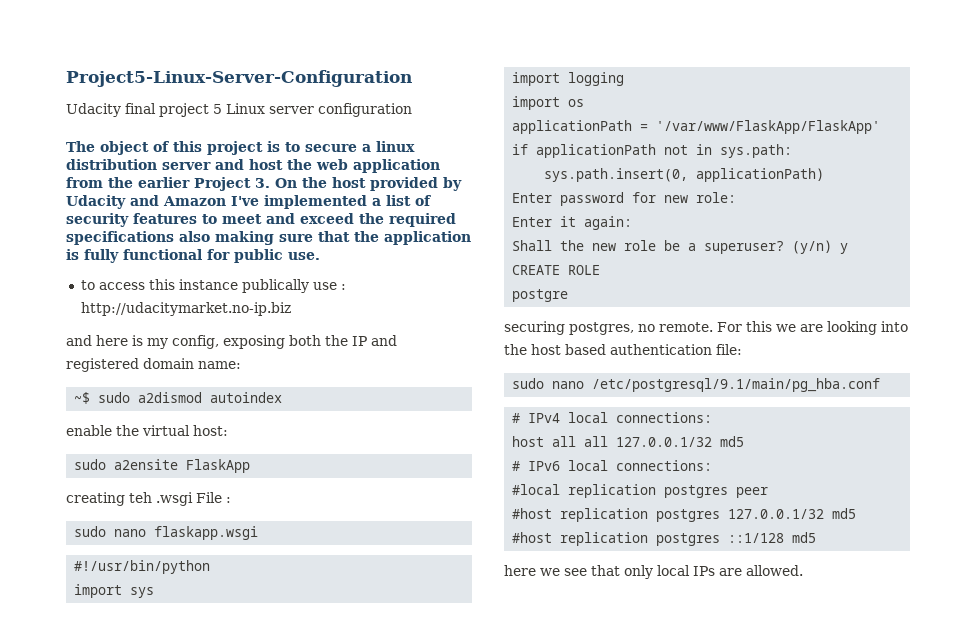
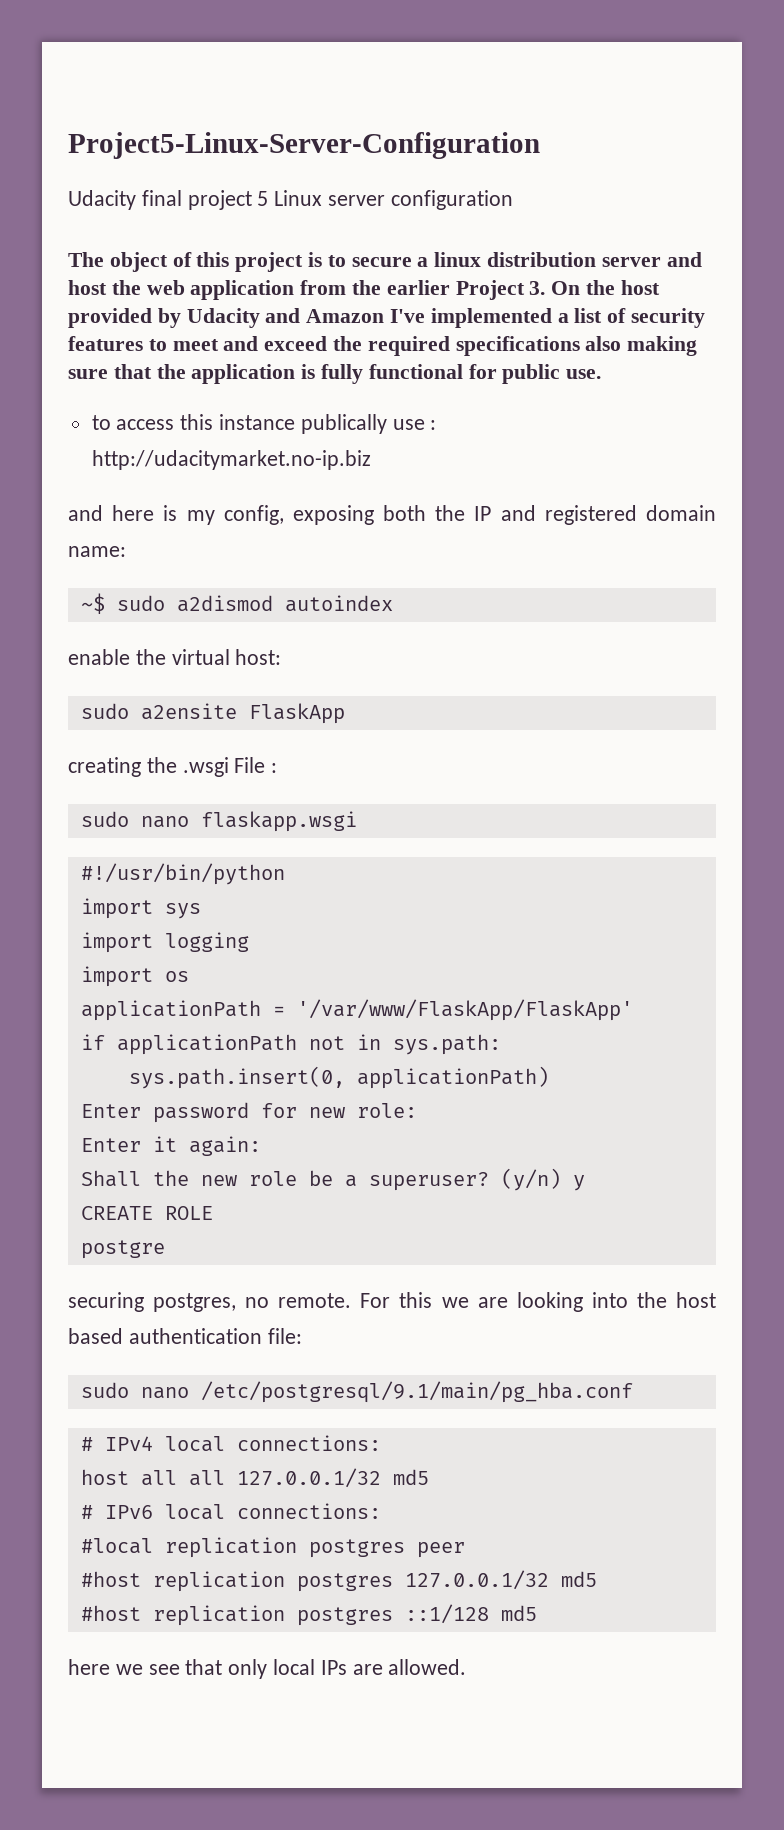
[129,492,152,503] teh -> [146,757,177,773] the

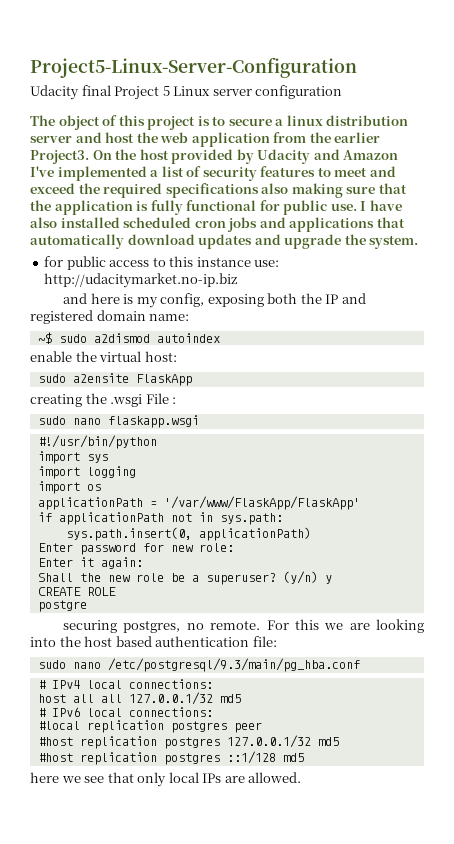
[187,190,252,210] project -> [114,86,160,100] Project
[455,280,546,300] Project 3. -> [30,150,89,164] Project3.
[91,414,437,434] // to access this instance publically use : -> [360,200,402,211] [30,217,405,232] [30,234,419,249] [44,256,280,270] I have also installed scheduled cron jobs and applications that automatically download updates and upgrade the system. // for public access to this instance use:
[200,1381,633,1403] /etc/postgresql/9.1/main/pg_hba.conf -> [107,658,360,672] /etc/postgresql/9.3/main/pg_hba.conf

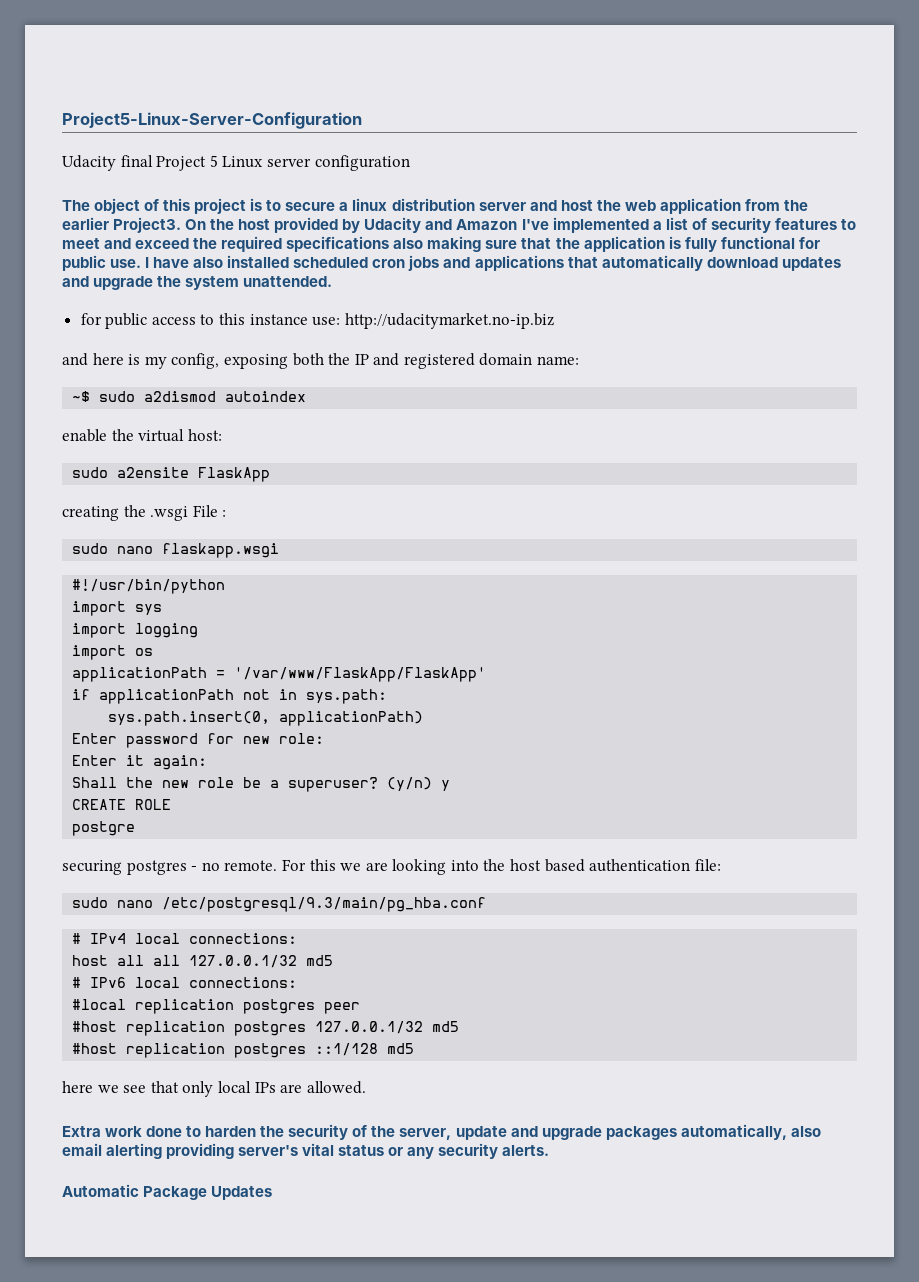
[369,235,419,249] system. -> [185,276,333,290] system unattended.
[123,620,181,633] postgres, -> [126,860,198,875] postgres -
(302, 777) none -> [62,1124,821,1140] [62,1143,550,1159] [62,1184,273,1200] // Extra work done to harden the security of the server, update and upgrade packages automatically, also email alerting providing server's vital status or any security alerts. // Automatic Package Updates

